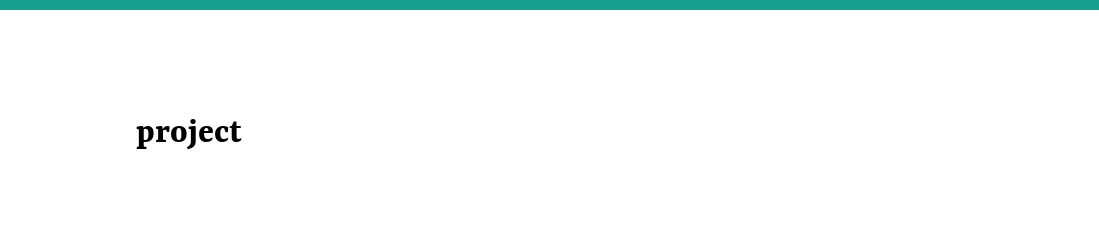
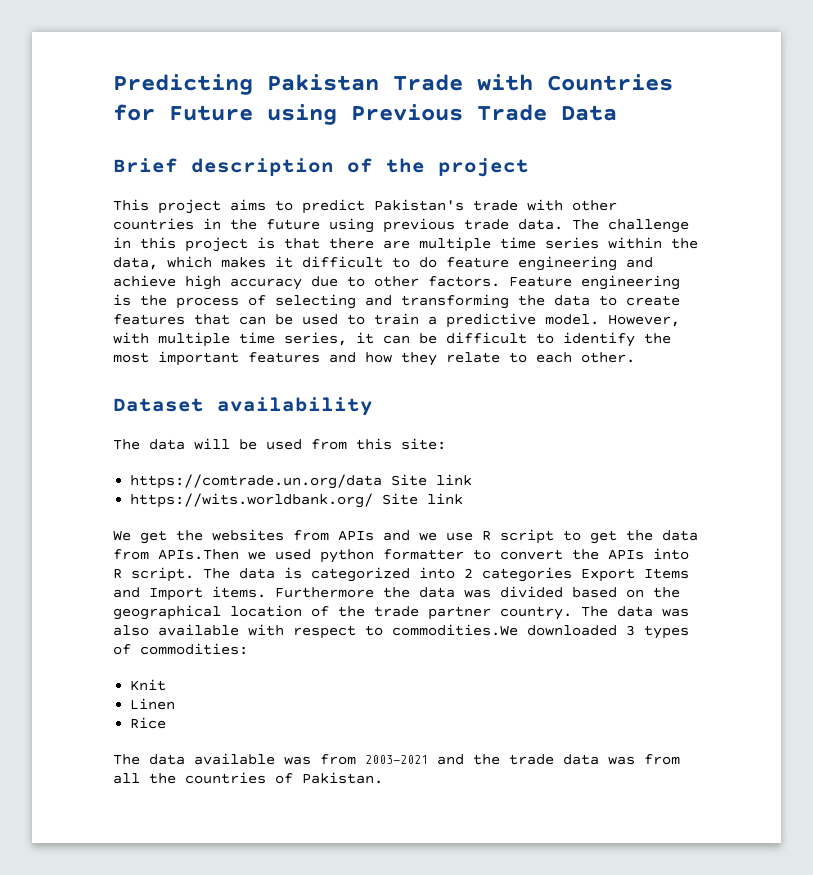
[136,119,242,150] project -> [113,74,673,95] [113,104,617,125] [113,158,529,177] [113,199,617,214] [113,218,689,233] [113,237,698,252] [113,256,653,271] [113,275,680,290] [113,294,680,309] [113,313,680,328] [113,332,671,347] [113,351,635,366] [113,397,373,416] [113,438,446,450] [130,474,473,489] [130,493,464,508] [113,529,698,544] [113,548,689,563] [113,567,689,582] [113,586,680,601] [113,605,689,620] [113,624,689,639] [113,643,248,655] [130,679,167,691] [130,698,176,710] [130,717,167,729] [113,753,680,765] [113,772,383,784] Predicting Pakistan Trade with Countries for Future using Previous Trade Data // Brief description of the project // This project aims to predict Pakistan's trade with other countries in the future using previous trade data. The challenge in this project is that there are multiple time series within the data, which makes it difficult to do feature engineering and achieve high accuracy due to other factors. Feature engineering is the process of selecting and transforming the data to create features that can be used to train a predictive model. However, with multiple time series, it can be difficult to identify the most important features and how they relate to each other. // Dataset availability // The data will be used from this site: // https://comtrade.un.org/data Site link // https://wits.worldbank.org/ Site link // We get the websites from APIs and we use R script to get the data from APIs.Then we used python formatter to convert the APIs into R script. The data is categorized into 2 categories Export Items and Import items. Furthermore the data was divided based on the geographical location of the trade partner country. The data was also available with respect to commodities.We downloaded 3 types of commodities: // Knit // Linen // Rice // The data available was from 2003-2021 and the trade data was from all the countries of Pakistan.

